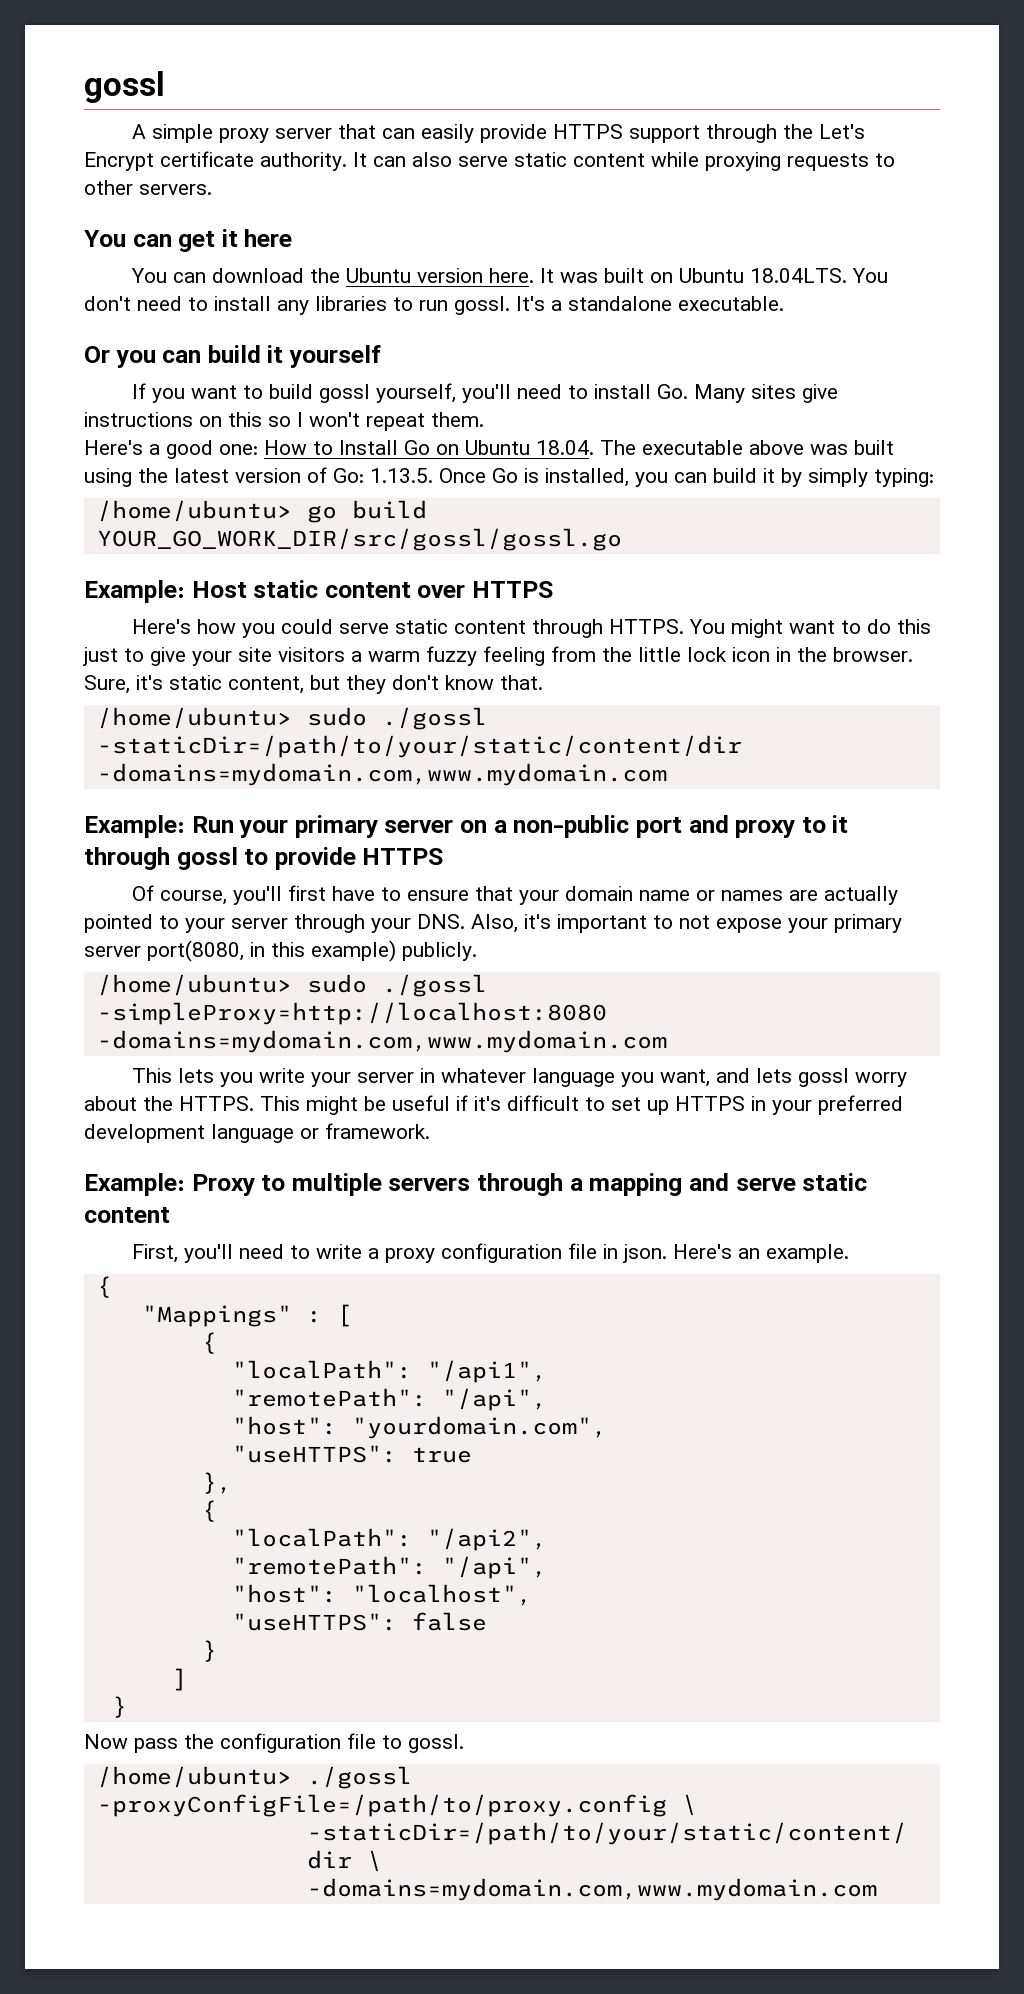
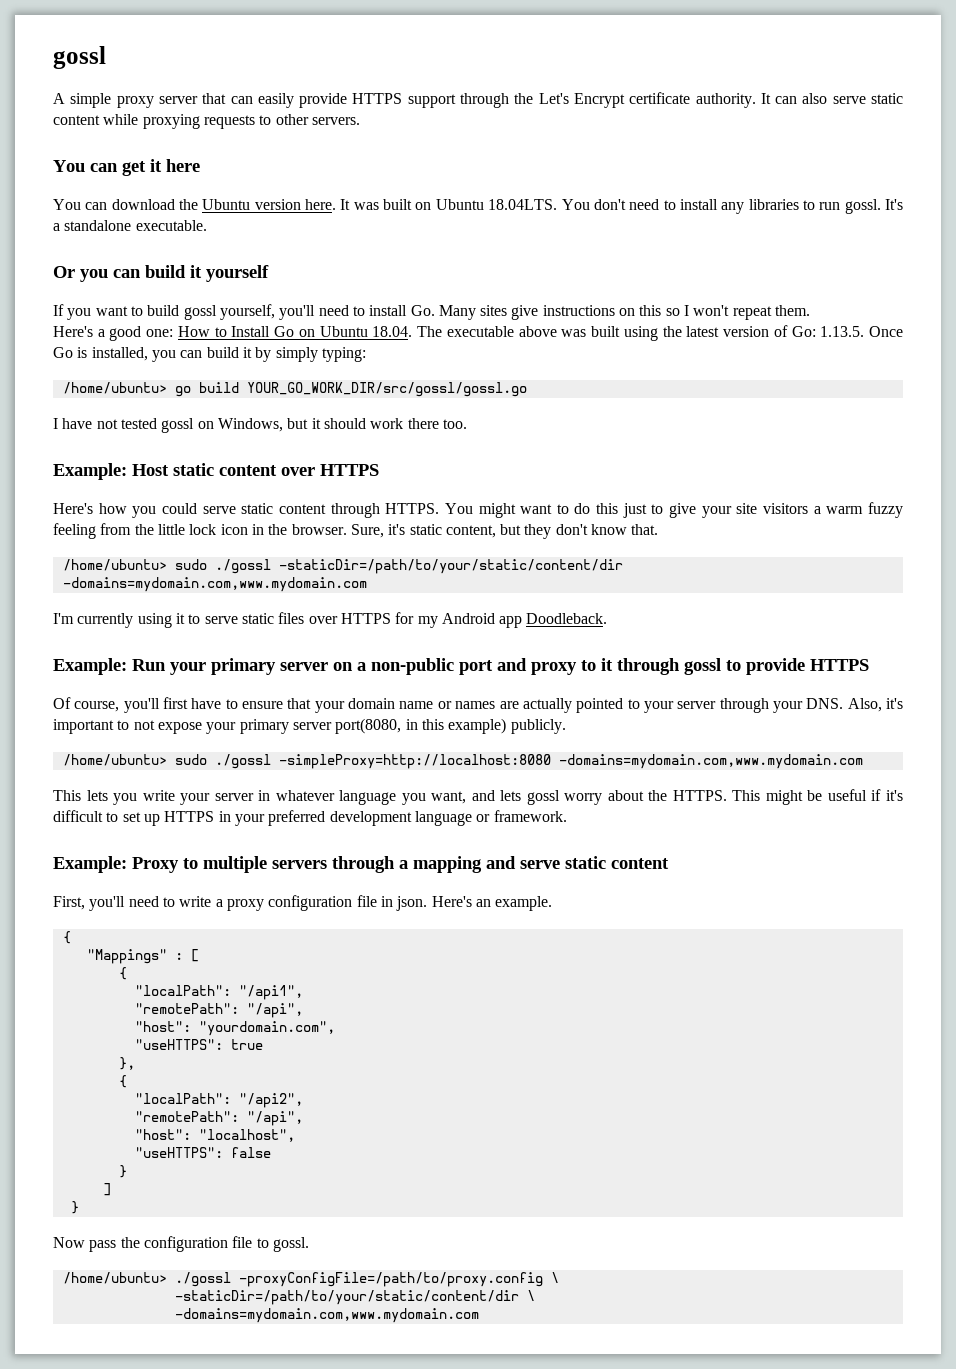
(622, 539) none -> [53,418,467,433] // I have not tested gossl on Windows, but it should work there too.
(667, 774) none -> [53,612,608,628] // I'm currently using it to serve static files over HTTPS for my Android app Doodleback.

